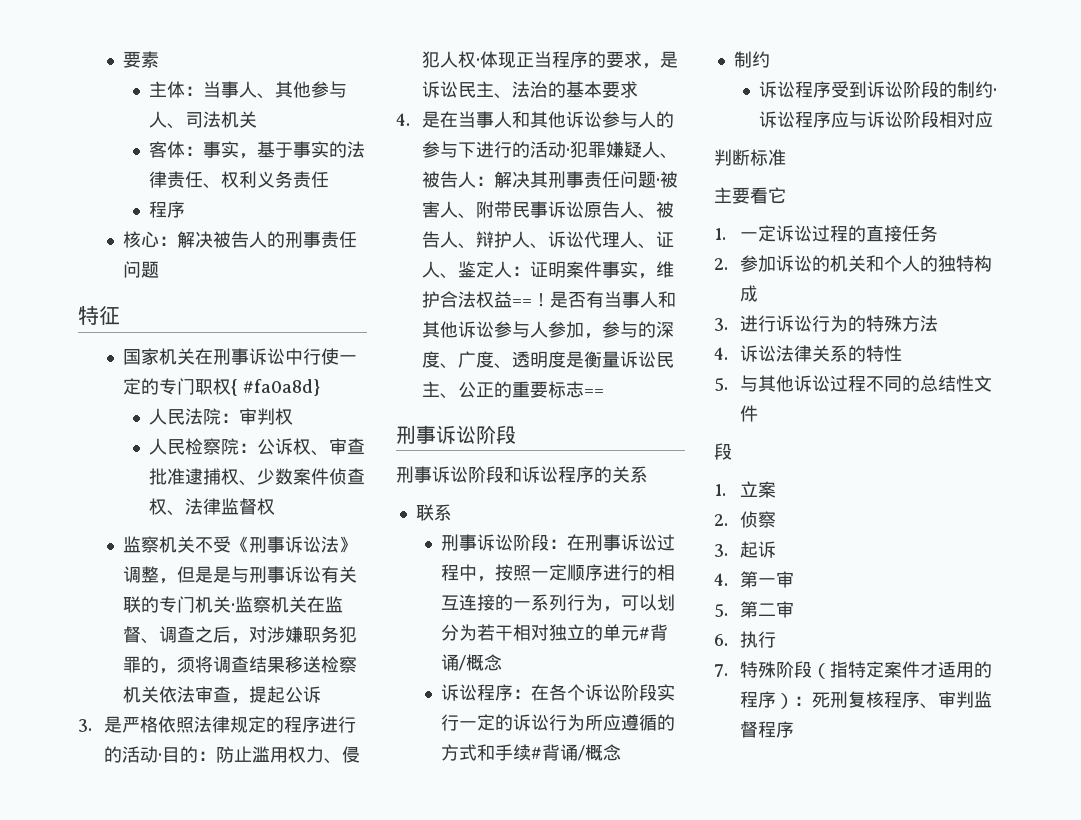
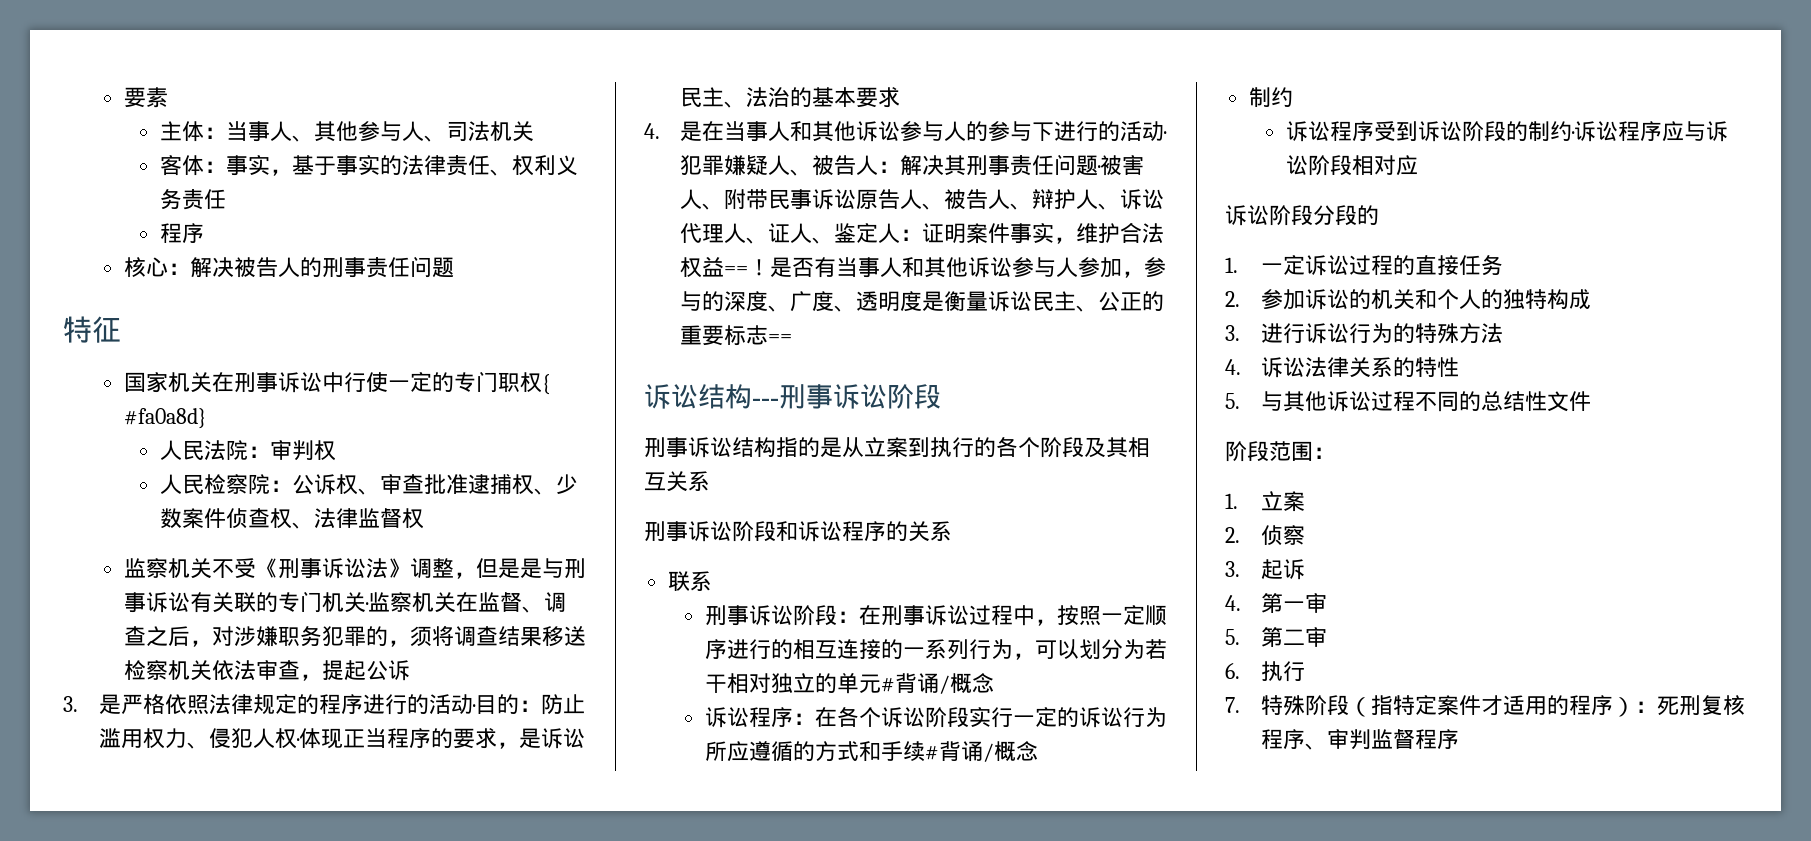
[396,425,516,444] 刑事诉讼阶段 -> [644,384,941,409] [644,437,1150,458] [644,471,710,492] 诉讼结构---刑事诉讼阶段 // 刑事诉讼结构指的是从立案到执行的各个阶段及其相互关系
[714,149,786,166] [714,187,786,204] 判断标准 // 主要看它 -> [1225,205,1379,226] 诉讼阶段分段的
[714,443,732,460] 段 -> [1225,441,1335,462] 阶段范围：

